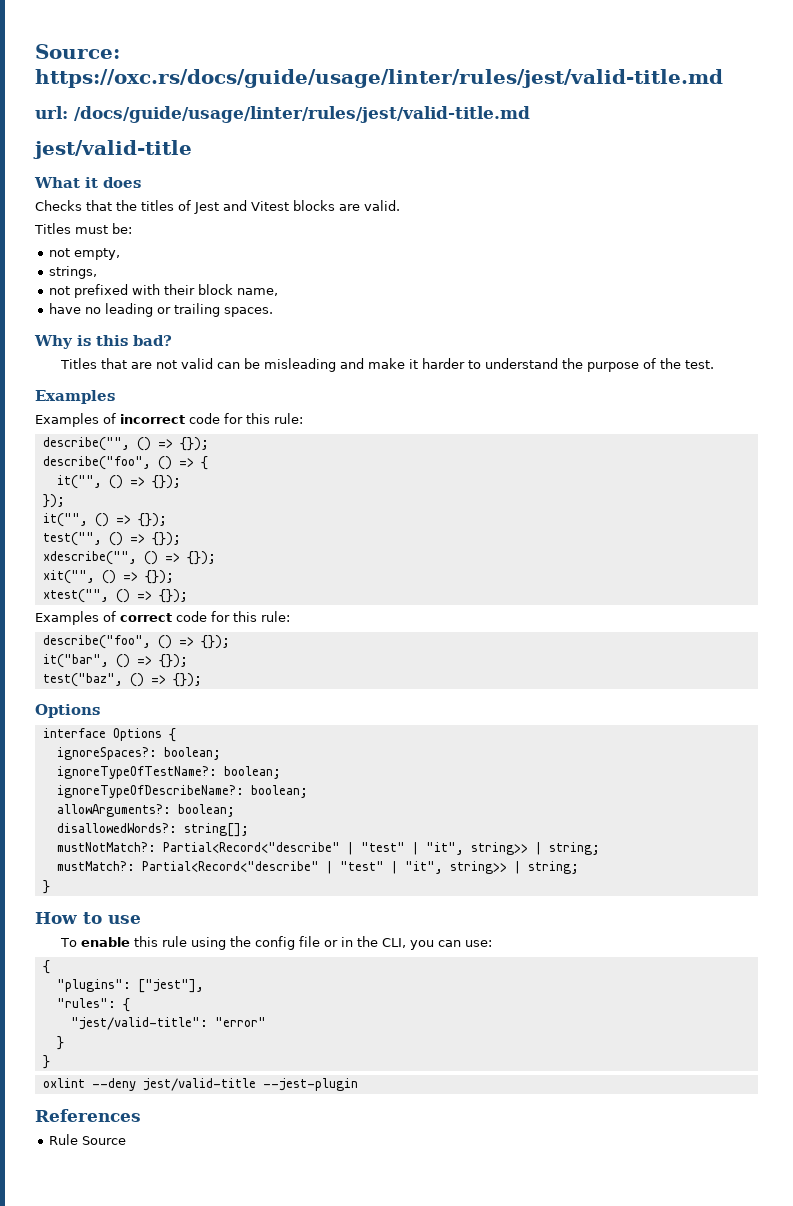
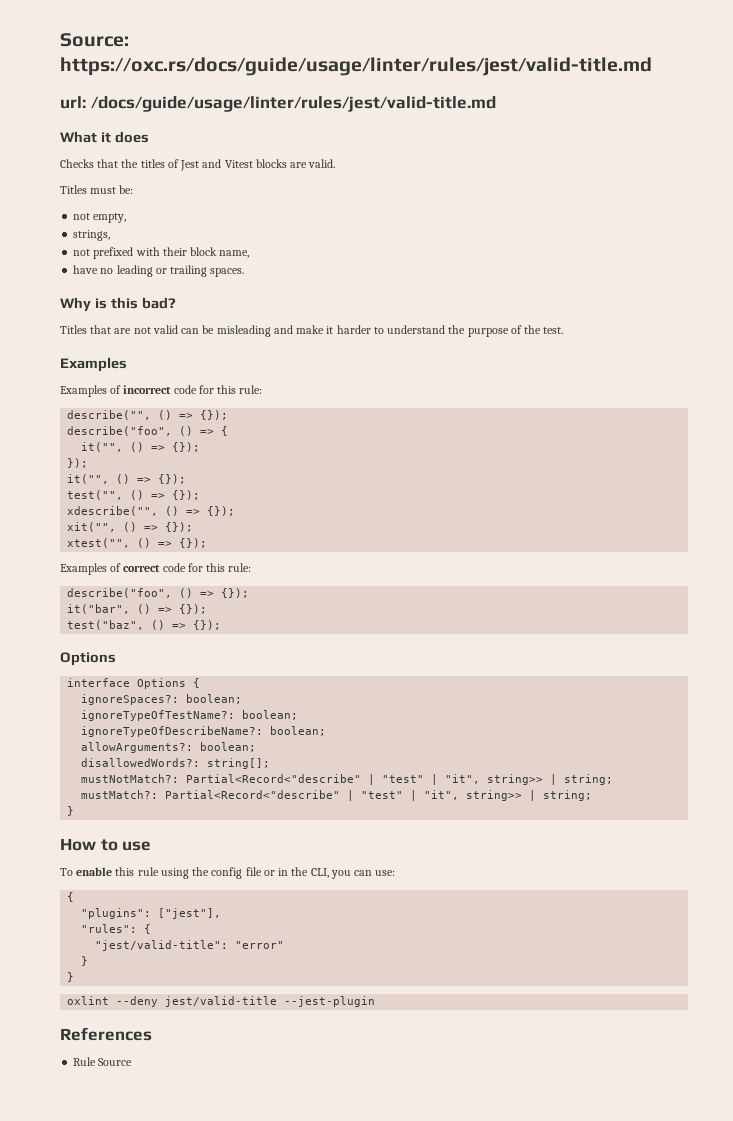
[33,140,192,159] // jest/valid-title -> (496, 104) none

